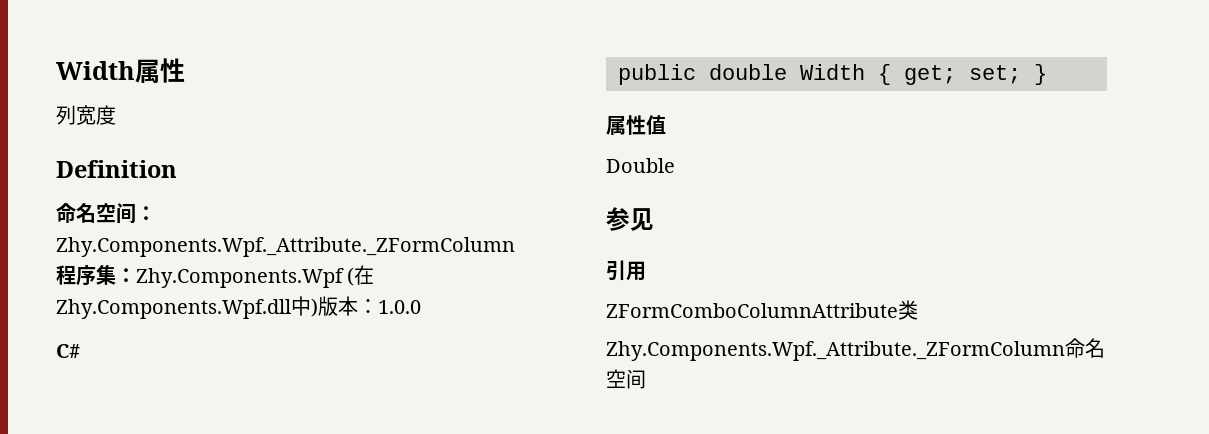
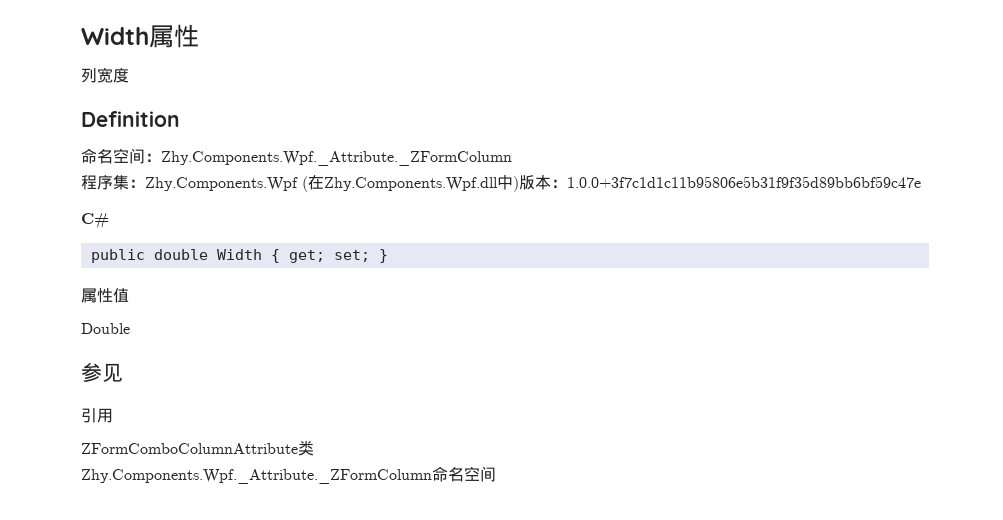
[378,300,421,314] 1.0.0 -> [567,176,921,188] 1.0.0+3f7c1d1c11b95806e5b31f9f35d89bb6bf59c47e

